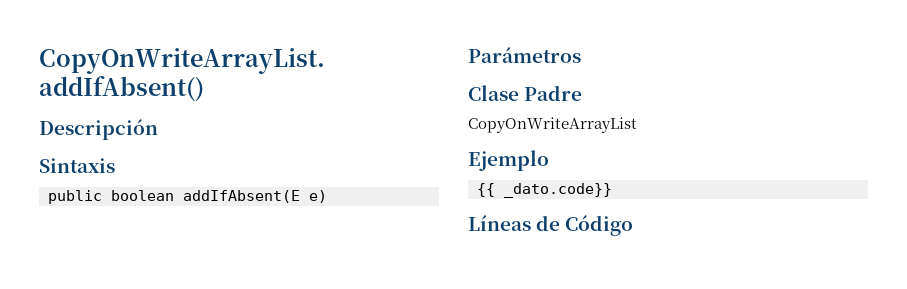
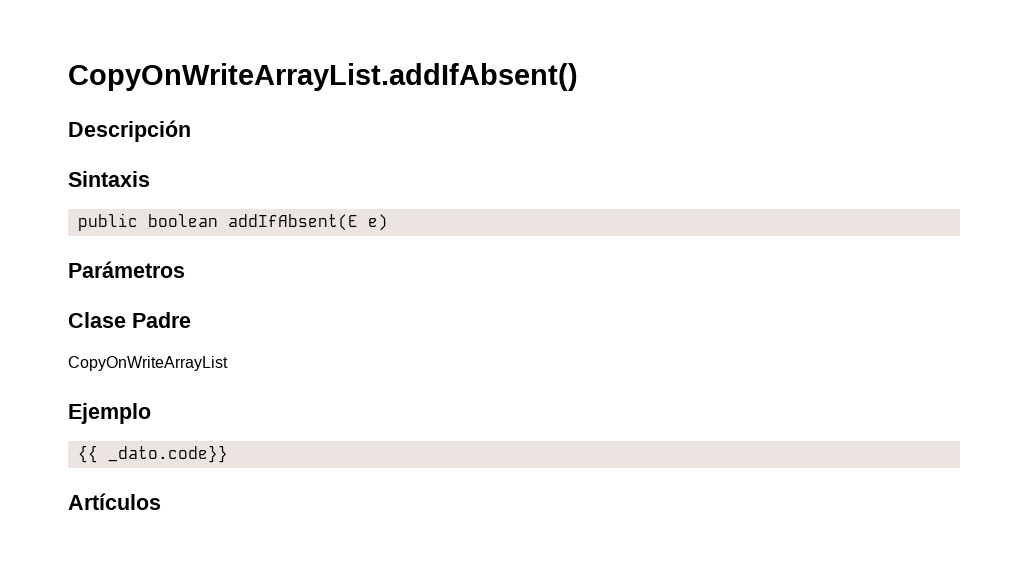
[468,215,634,236] Líneas de Código -> [68,493,161,510] Artículos

